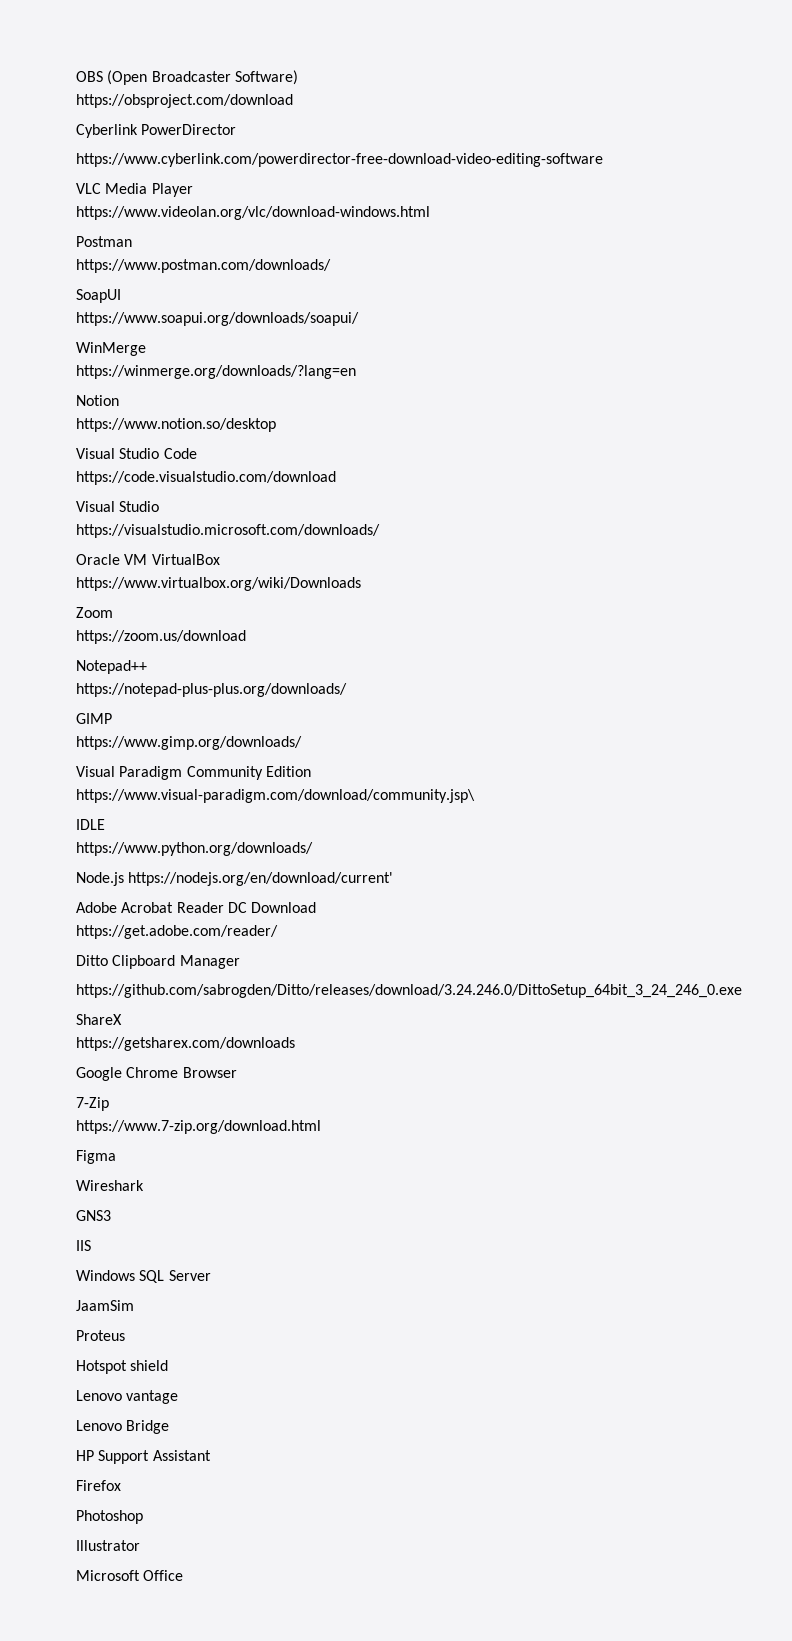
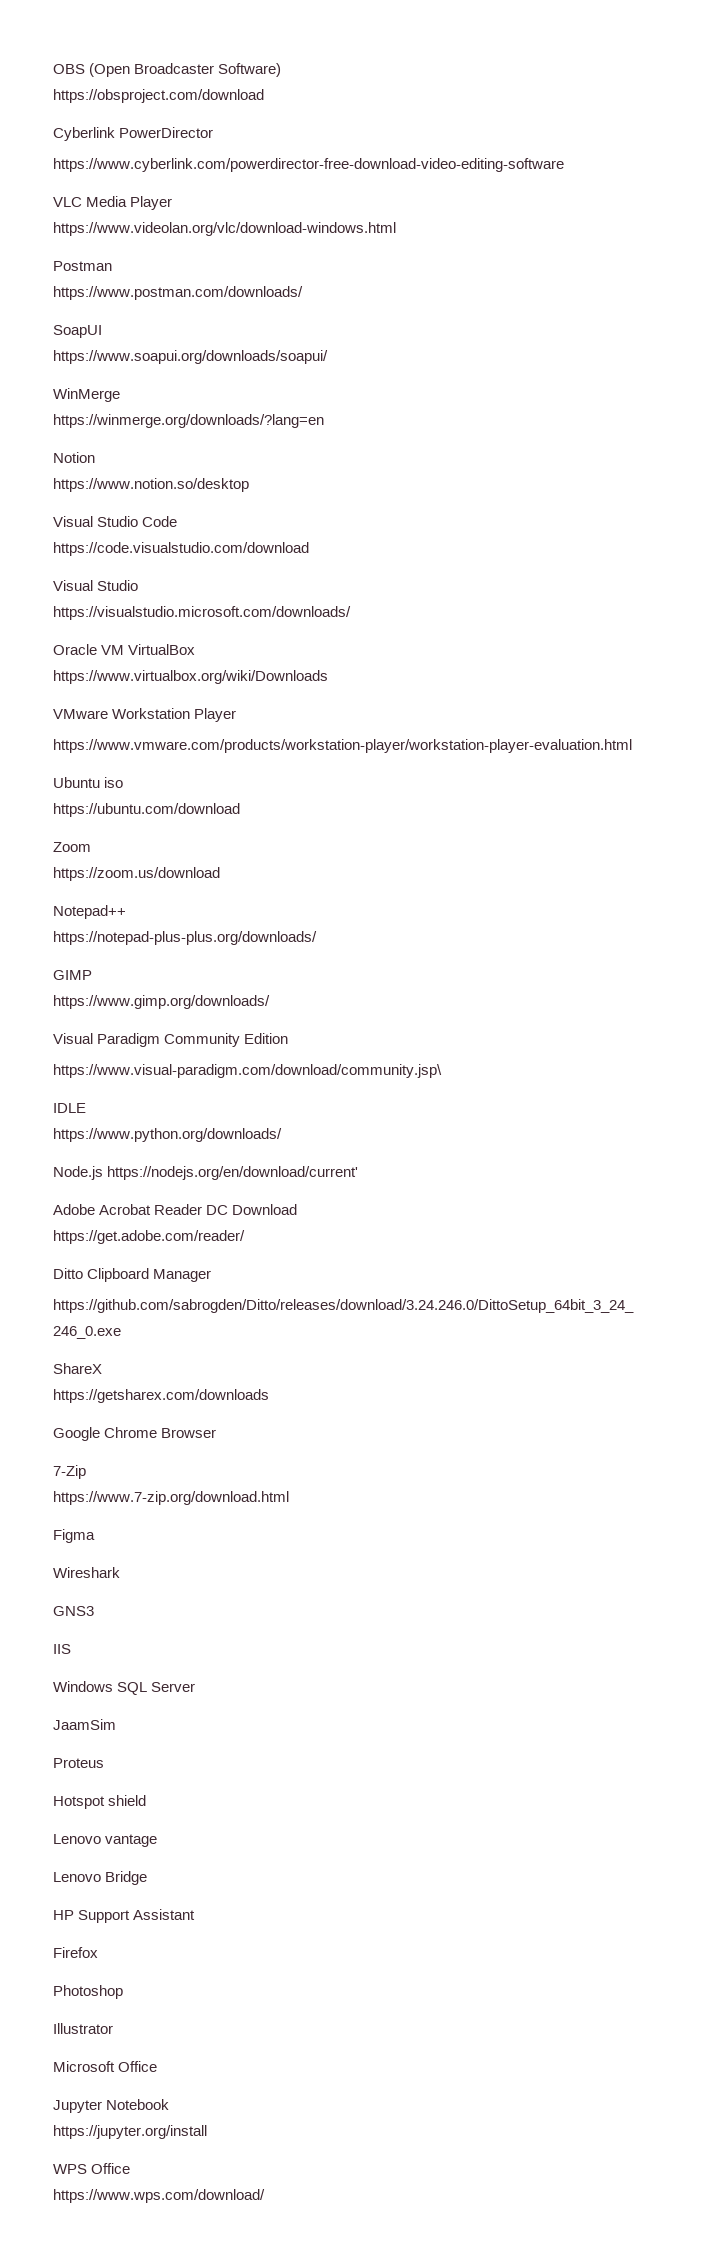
(361, 584) none -> [53,708,237,722] [53,739,632,753] [53,777,124,788] [53,803,240,817] // VMware Workstation Player // https://www.vmware.com/products/workstation-player/workstation-player-evaluation.html // Ubuntu iso // https://ubuntu.com/download
(184, 1575) none -> [53,2099,170,2113] [53,2125,207,2139] [53,2163,131,2174] [53,2189,265,2203] // Jupyter Notebook // https://jupyter.org/install // WPS Office // https://www.wps.com/download/

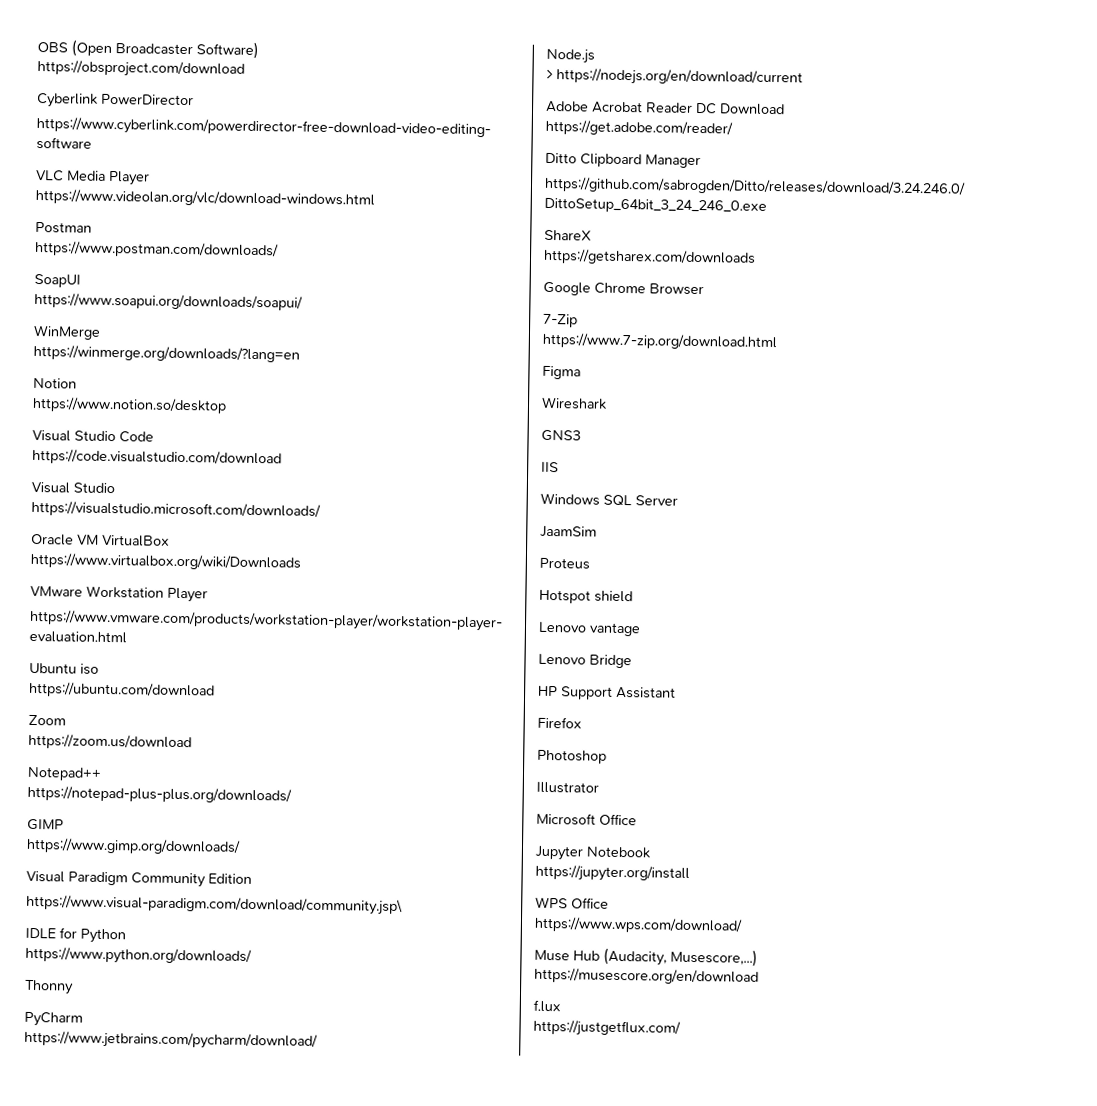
(86, 1108) none -> [59,927,126,944] for Python
(282, 1135) none -> [24,979,74,995] [24,1011,83,1027] [24,1030,318,1050] // Thonny // PyCharm // https://www.jetbrains.com/pycharm/download/
[107,1166,359,1180] https://nodejs.org/en/download/current' -> [546,68,803,87] // > https://nodejs.org/en/download/current
(265, 2196) none -> [534,947,758,967] [534,967,759,985] [533,999,561,1013] [533,1019,681,1037] // Muse Hub (Audacity, Musescore,...) // https://musescore.org/en/download // f.lux // https://justgetflux.com/

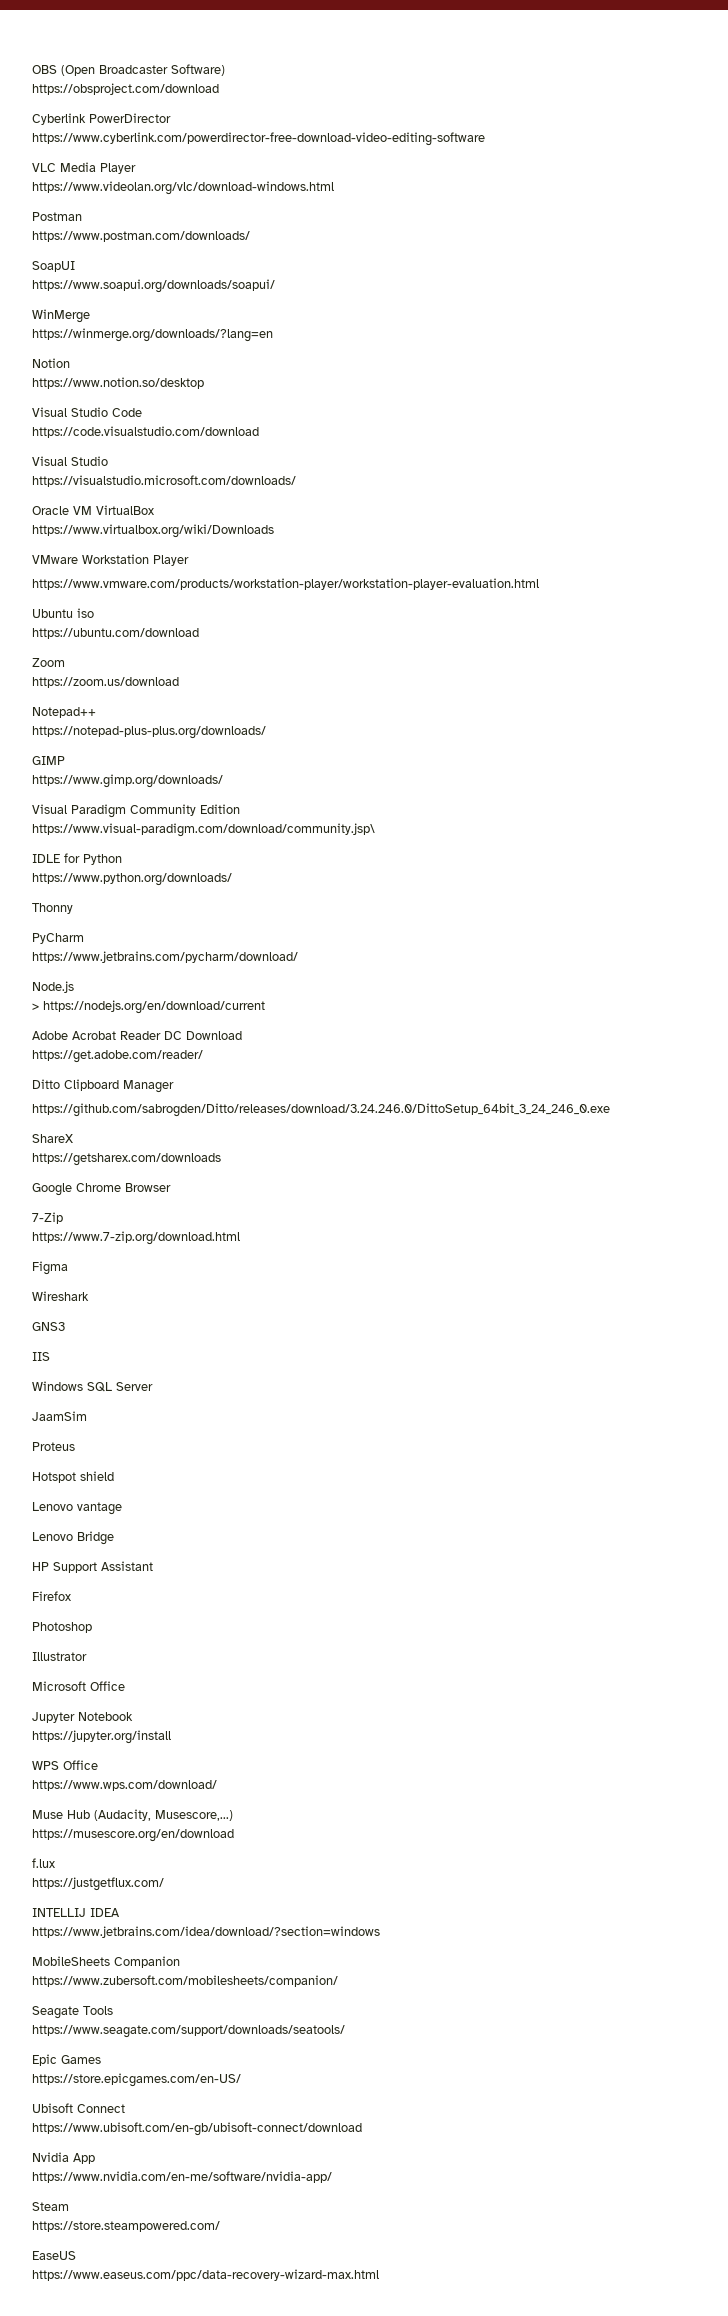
(681, 1028) none -> [32,1908,120,1917] [32,1926,380,1938] [32,1956,180,1968] [32,1975,338,1987] [32,2006,113,2019] [32,2025,345,2038] [32,2054,101,2066] [32,2073,241,2087] [32,2103,125,2113] [32,2122,362,2136] [32,2152,95,2164] [32,2171,332,2183] [32,2202,69,2211] [32,2221,220,2232] [32,2251,76,2260] [32,2269,379,2281] // INTELLIJ IDEA // https://www.jetbrains.com/idea/download/?section=windows // MobileSheets Companion // https://www.zubersoft.com/mobilesheets/companion/ // Seagate Tools // https://www.seagate.com/support/downloads/seatools/ // Epic Games // https://store.epicgames.com/en-US/ // Ubisoft Connect // https://www.ubisoft.com/en-gb/ubisoft-connect/download // Nvidia App // https://www.nvidia.com/en-me/software/nvidia-app/ // Steam // https://store.steampowered.com/ // EaseUS // https://www.easeus.com/ppc/data-recovery-wizard-max.html

